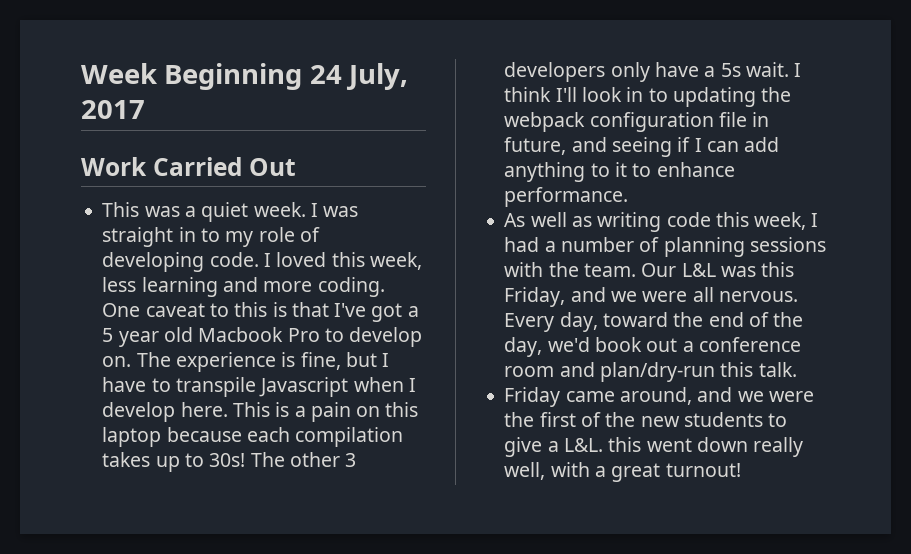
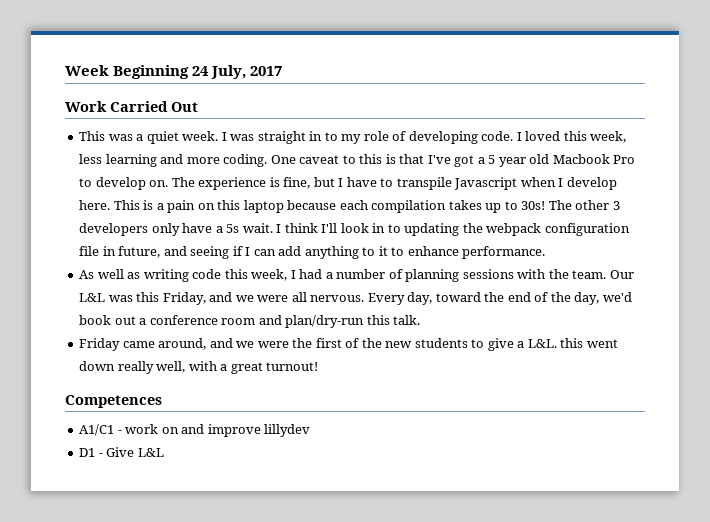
(741, 470) none -> [65,395,162,408] [79,424,311,437] [79,447,164,457] // Competences // A1/C1 - work on and improve lillydev // D1 - Give L&L

